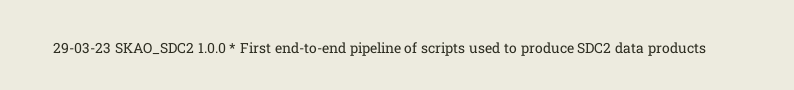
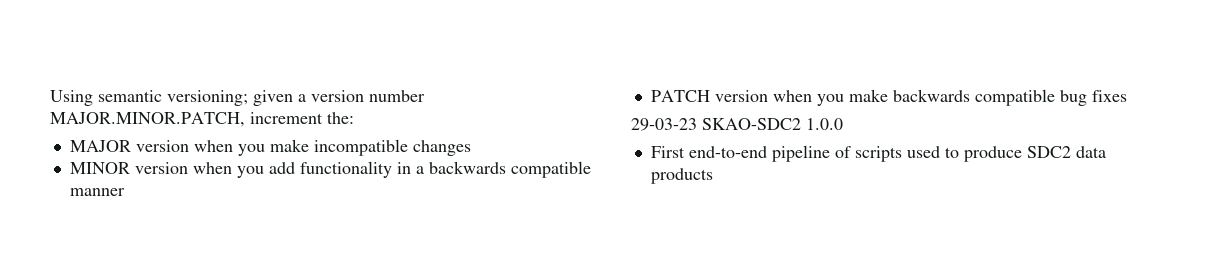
[53,42,194,55] 29-03-23 SKAO_SDC2 -> [50,90,425,106] [50,112,354,127] [69,139,471,156] [69,161,591,178] [69,188,125,196] [650,89,1127,106] [631,118,801,131] Using semantic versioning; given a version number MAJOR.MINOR.PATCH, increment the: // MAJOR version when you make incompatible changes // MINOR version when you add functionality in a backwards compatible manner // PATCH version when you make backwards compatible bug fixes // 29-03-23 SKAO-SDC2
[229,43,237,53] * -> (843, 124) //

